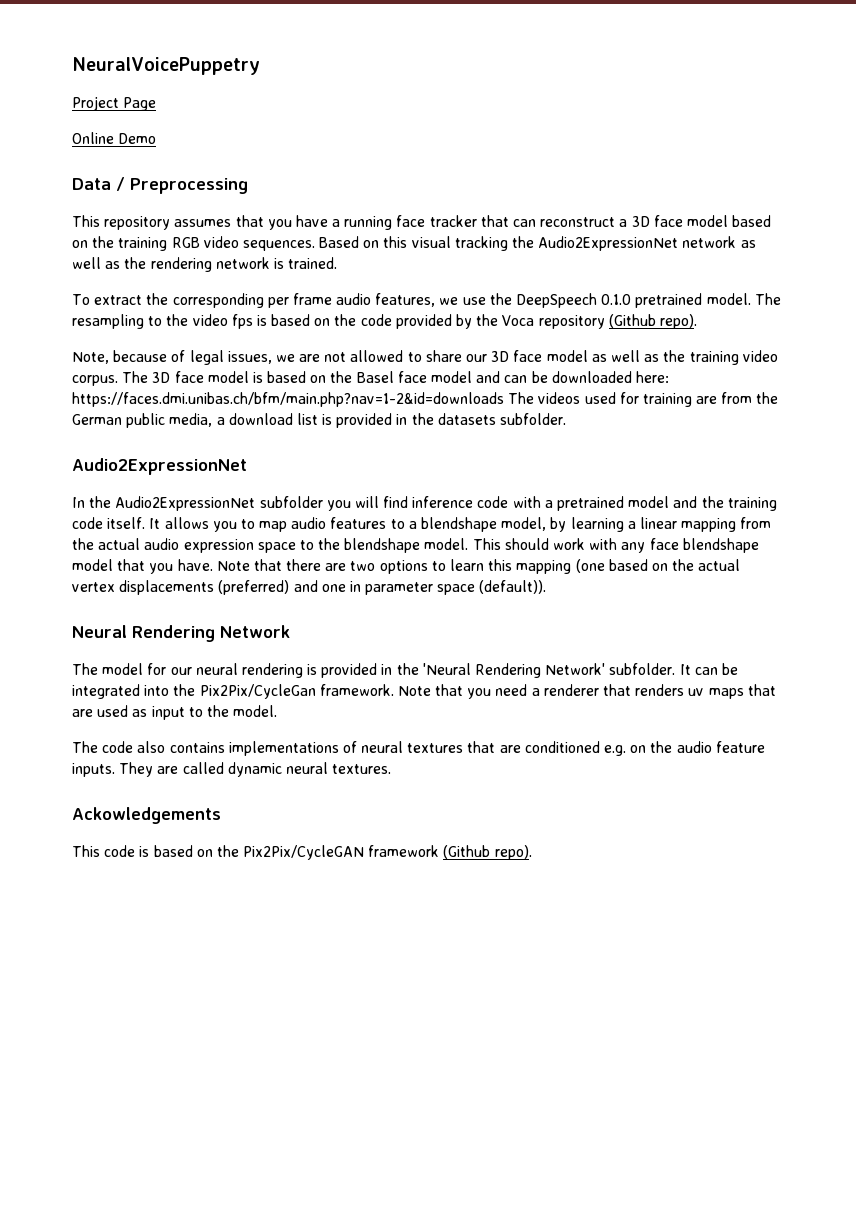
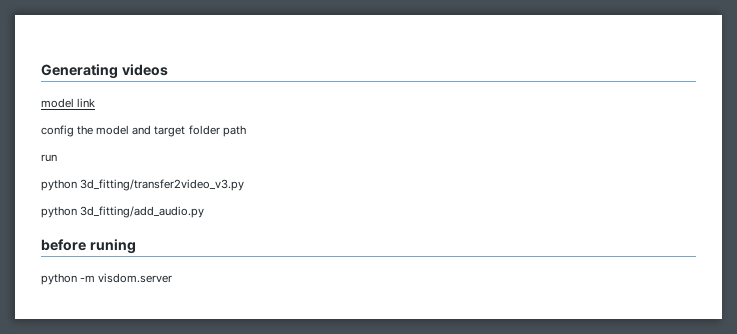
[72,57,260,75] [72,96,157,111] [72,132,157,144] [72,177,248,194] [72,215,772,230] [72,236,756,251] [72,257,338,272] [72,293,781,308] [72,314,697,329] [72,350,778,365] [72,371,669,386] [72,392,779,407] [72,413,567,428] [72,458,247,475] [72,496,777,511] [72,517,772,532] [72,538,759,553] [72,559,741,574] [72,580,547,595] [72,625,290,642] [72,663,738,678] [72,684,776,699] [72,705,278,720] [72,741,765,756] [72,762,392,777] [72,807,221,824] [72,845,532,860] NeuralVoicePuppetry // Project Page // Online Demo // Data / Preprocessing // This repository assumes that you have a running face tracker that can reconstruct a 3D face model based on the training RGB video sequences. Based on this visual tracking the Audio2ExpressionNet network as well as the rendering network is trained. // To extract the corresponding per frame audio features, we use the DeepSpeech 0.1.0 pretrained model. The resampling to the video fps is based on the code provided by the Voca repository (Github repo). // Note, because of legal issues, we are not allowed to share our 3D face model as well as the training video corpus. The 3D face model is based on the Basel face model and can be downloaded here: https://faces.dmi.unibas.ch/bfm/main.php?nav=1-2&id=downloads The videos used for training are from the German public media, a download list is provided in the datasets subfolder. // Audio2ExpressionNet // In the Audio2ExpressionNet subfolder you will find inference code with a pretrained model and the training code itself. It allows you to map audio features to a blendshape model, by learning a linear mapping from the actual audio expression space to the blendshape model. This should work with any face blendshape model that you have. Note that there are two options to learn this mapping (one based on the actual vertex displacements (preferred) and one in parameter space (default)). // Neural Rendering Network // The model for our neural rendering is provided in the 'Neural Rendering Network' subfolder. It can be integrated into the Pix2Pix/CycleGan framework. Note that you need a renderer that renders uv maps that are used as input to the model. // The code also contains implementations of neural textures that are conditioned e.g. on the audio feature inputs. They are called dynamic neural textures. // Ackowledgements // This code is based on the Pix2Pix/CycleGAN framework (Github repo). -> [41,64,168,79] [41,98,96,108] [41,125,246,137] [41,154,57,162] [41,179,245,191] [41,206,205,218] [41,239,136,254] [41,273,173,285] Generating videos // model link // config the model and target folder path // run // python 3d_fitting/transfer2video_v3.py // python 3d_fitting/add_audio.py // before runing // python -m visdom.server

